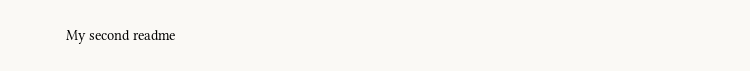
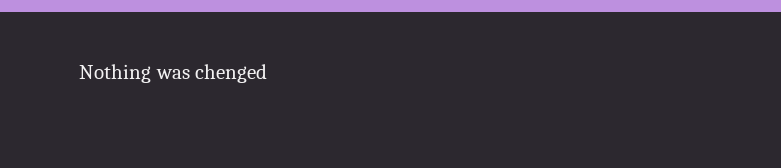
[66,30,175,44] My second readme -> [79,64,268,83] Nothing was chenged

